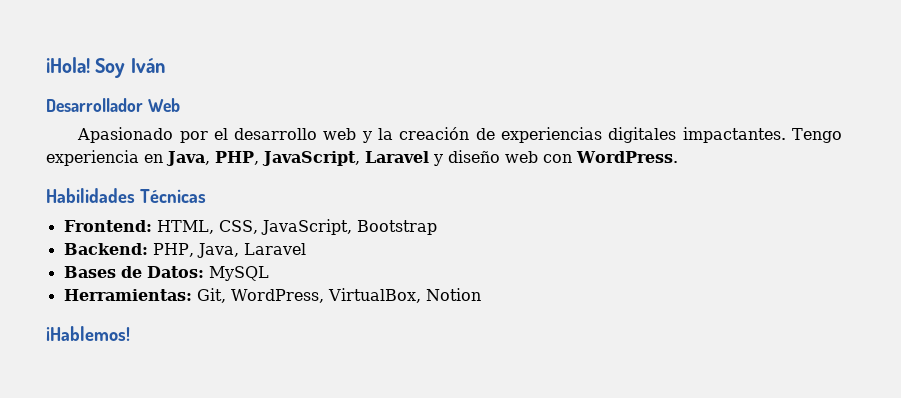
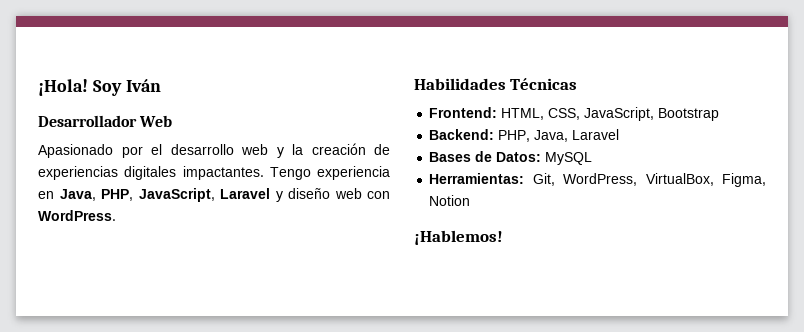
(421, 295) none -> [722,173,766,187] Figma,

